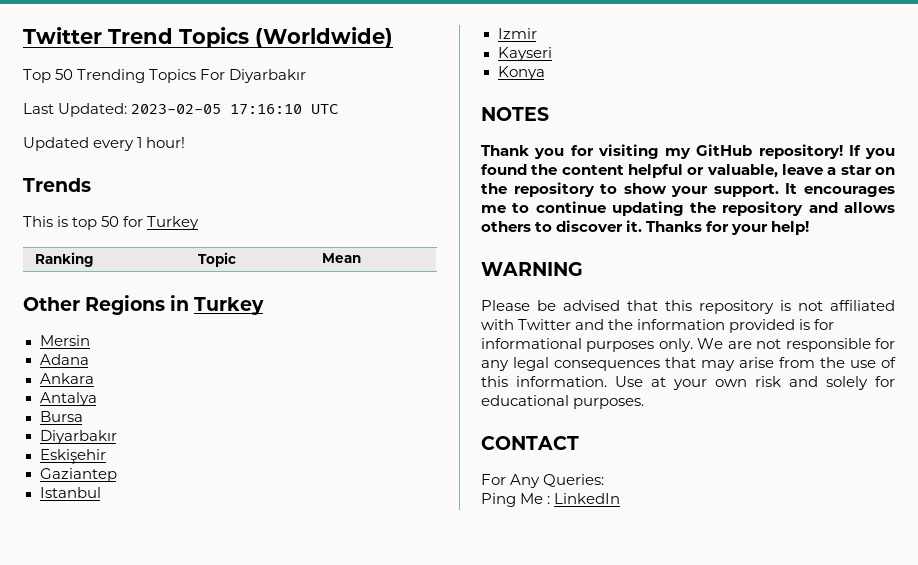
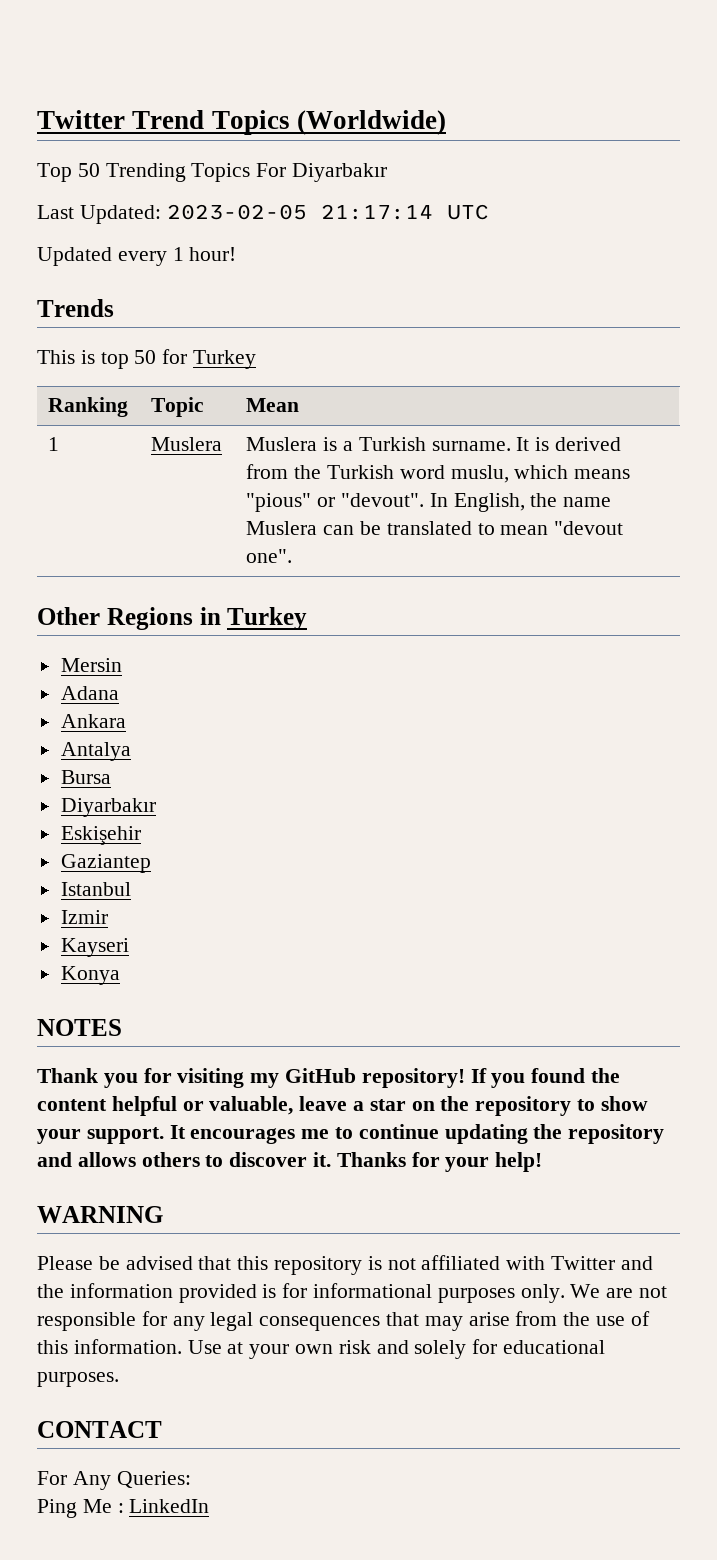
[230,104,303,115] 17:16:10 -> [320,204,433,220] 21:17:14
(361, 258) none -> [48,437,60,451] [151,437,223,451] [246,437,621,451] [246,464,631,483] [246,493,612,512] [246,521,624,535] [246,549,293,563] // 1 | Muslera | Muslera is a Turkish surname. It is derived from the Turkish word muslu, which means "pious" or "devout". In English, the name Muslera can be translated to mean "devout one".

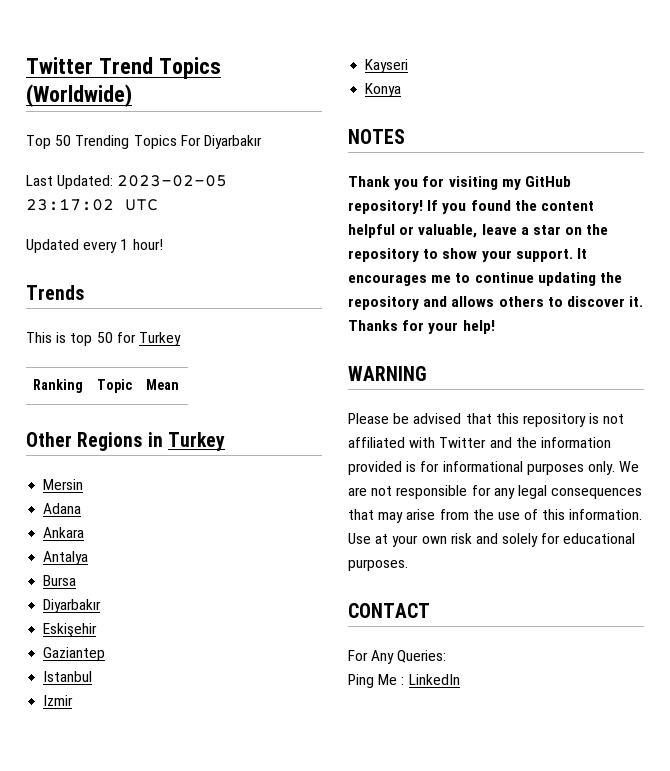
[320,204,433,220] 21:17:14 -> [26,198,114,211] 23:17:02
[48,437,60,451] [151,437,223,451] [246,437,621,451] [246,464,631,483] [246,493,612,512] [246,521,624,535] [246,549,293,563] // 1 | Muslera | Muslera is a Turkish surname. It is derived from the Turkish word muslu, which means "pious" or "devout". In English, the name Muslera can be translated to mean "devout one". -> (179, 384) none

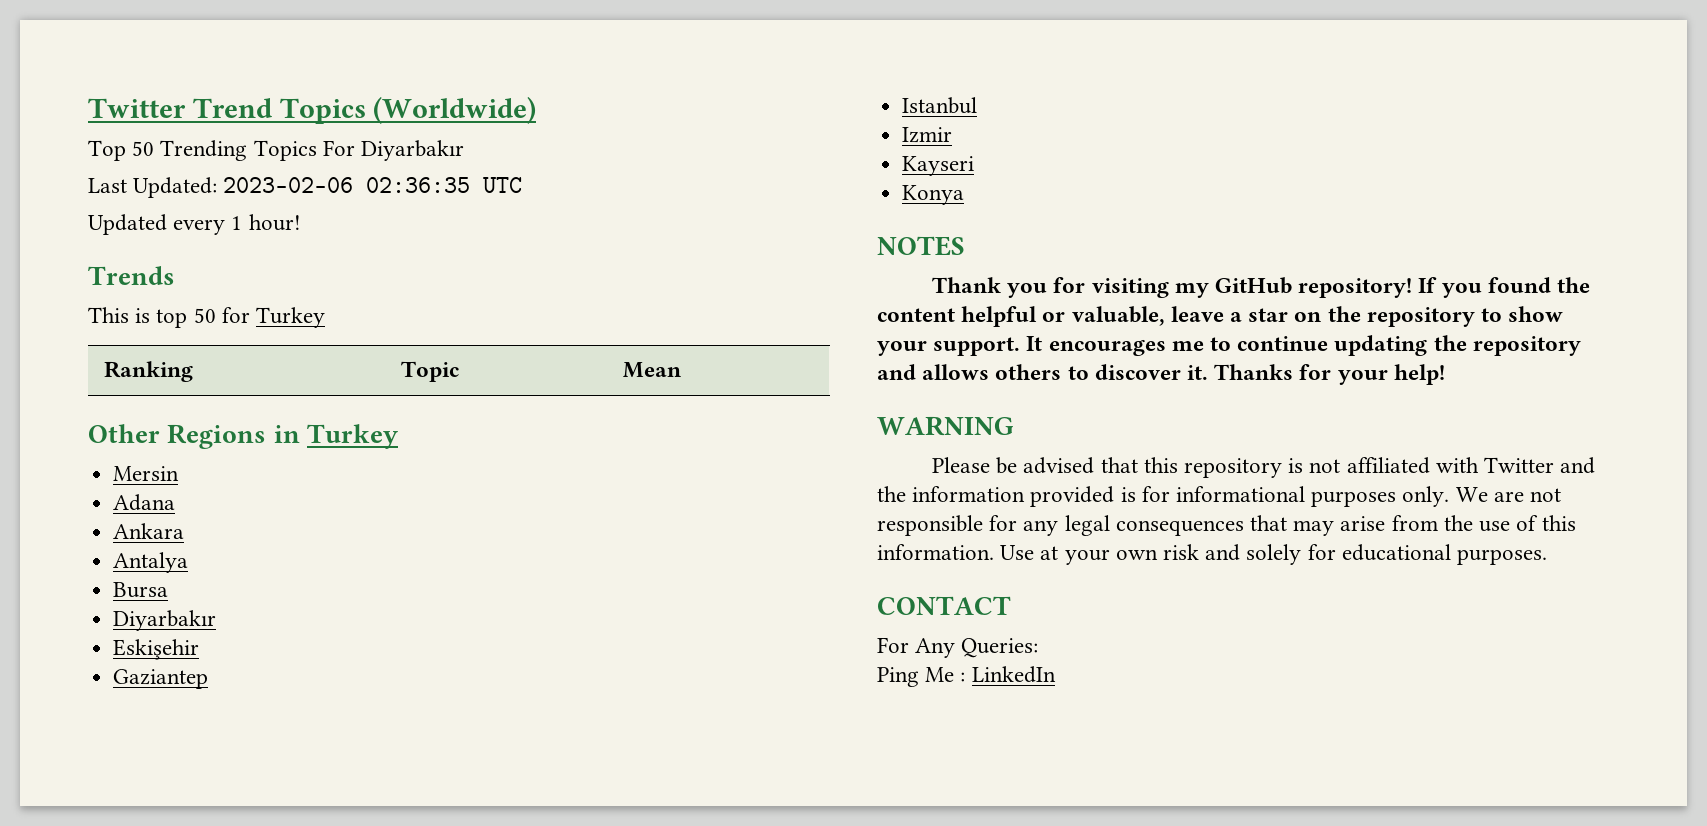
[117,175,228,187] [26,198,114,211] 2023-02-05 23:17:02 -> [223,177,471,193] 2023-02-06 02:36:35

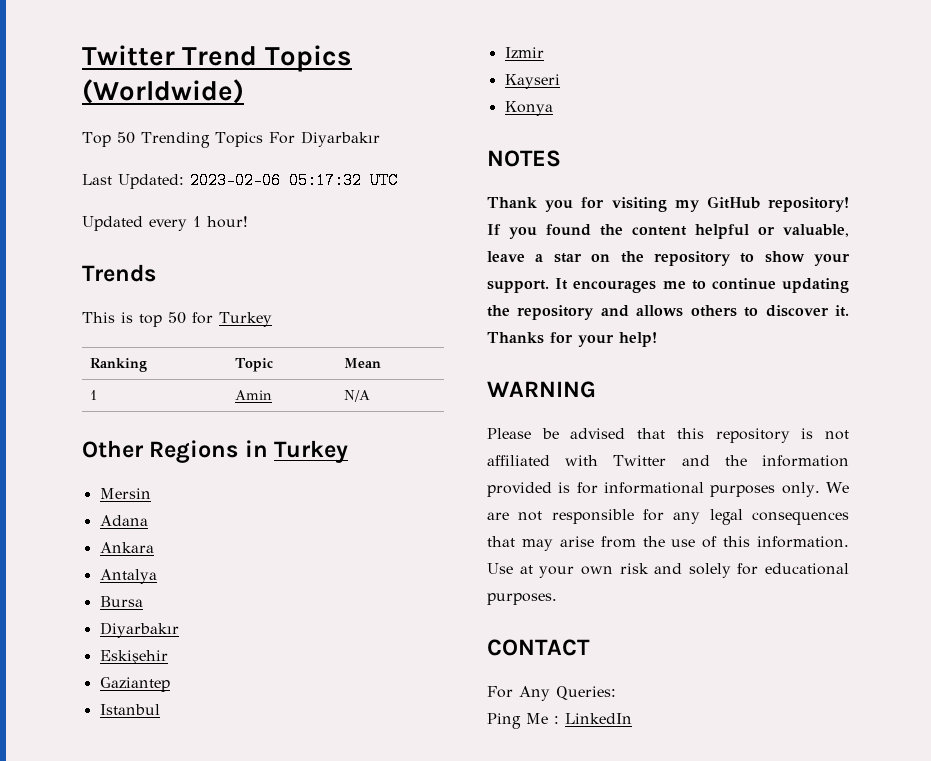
[366,177,471,193] 02:36:35 -> [289,172,362,189] 05:17:32
(681, 370) none -> [90,390,98,400] [235,390,273,400] [344,390,371,402] // 1 | Amin | N/A

